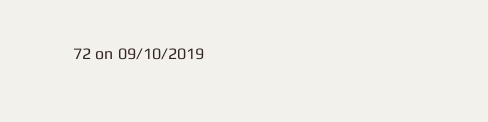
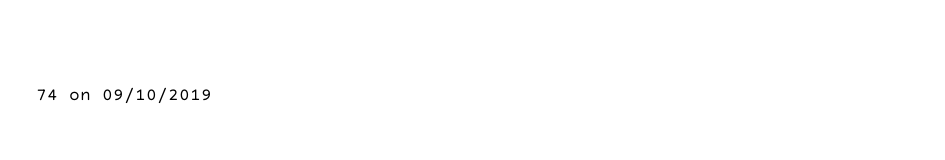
[73,48,91,59] 72 -> [36,89,58,101] 74

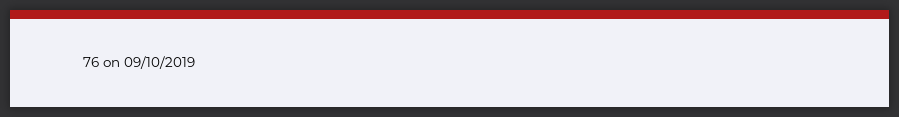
[36,89,58,101] 74 -> [83,57,99,67] 76

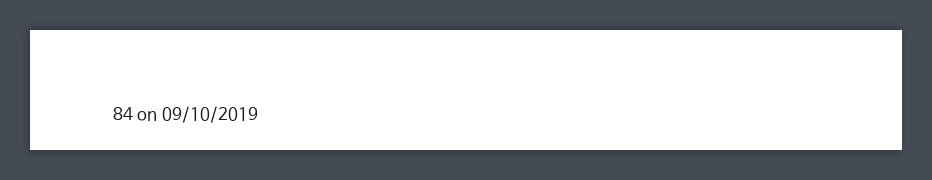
[83,57,99,67] 76 -> [113,107,133,120] 84

